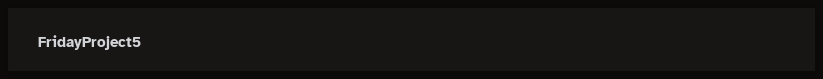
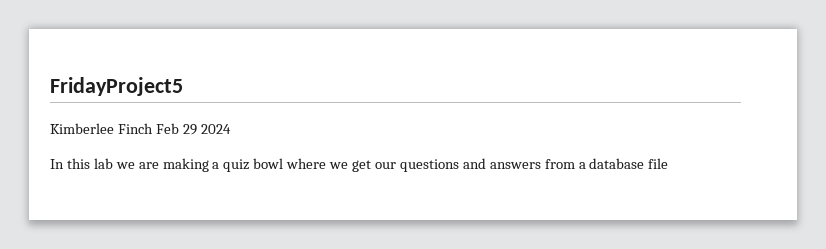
(141, 42) none -> [50,123,231,135] [50,158,669,172] // Kimberlee Finch Feb 29 2024 // In this lab we are making a quiz bowl where we get our questions and answers from a database file

